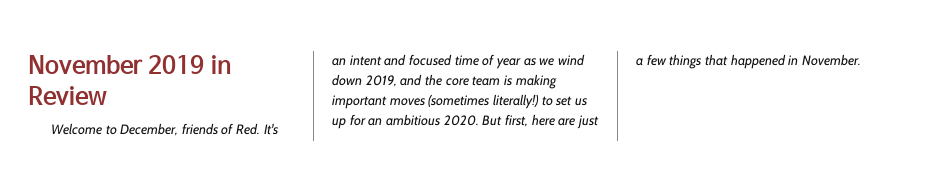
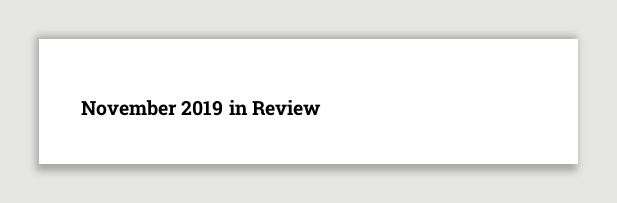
[50,123,278,136] [332,54,585,69] [332,74,557,89] [332,94,587,109] [332,114,599,129] [636,54,861,69] // Welcome to December, friends of Red. It's an intent and focused time of year as we wind down 2019, and the core team is making important moves (sometimes literally!) to set us up for an ambitious 2020. But first, here are just a few things that happened in November. -> (321, 108) none

